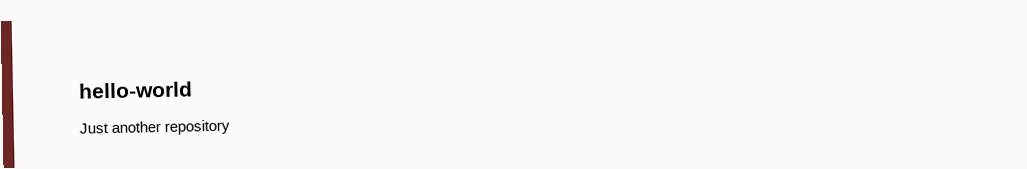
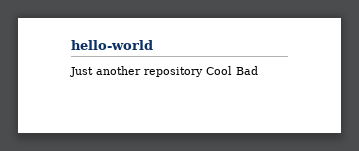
(231, 127) none -> [206,66,258,75] Cool Bad

